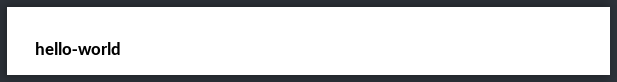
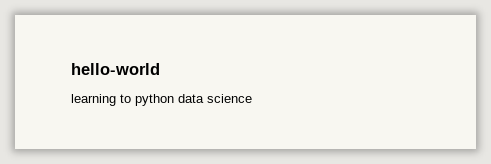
(121, 48) none -> [71,94,252,106] // learning to python data science

